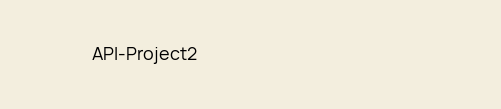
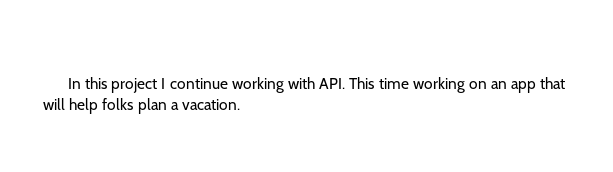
[92,47,197,64] API-Project2 -> [67,77,566,93] [43,98,240,114] In this project I continue working with API. This time working on an app that will help folks plan a vacation.

